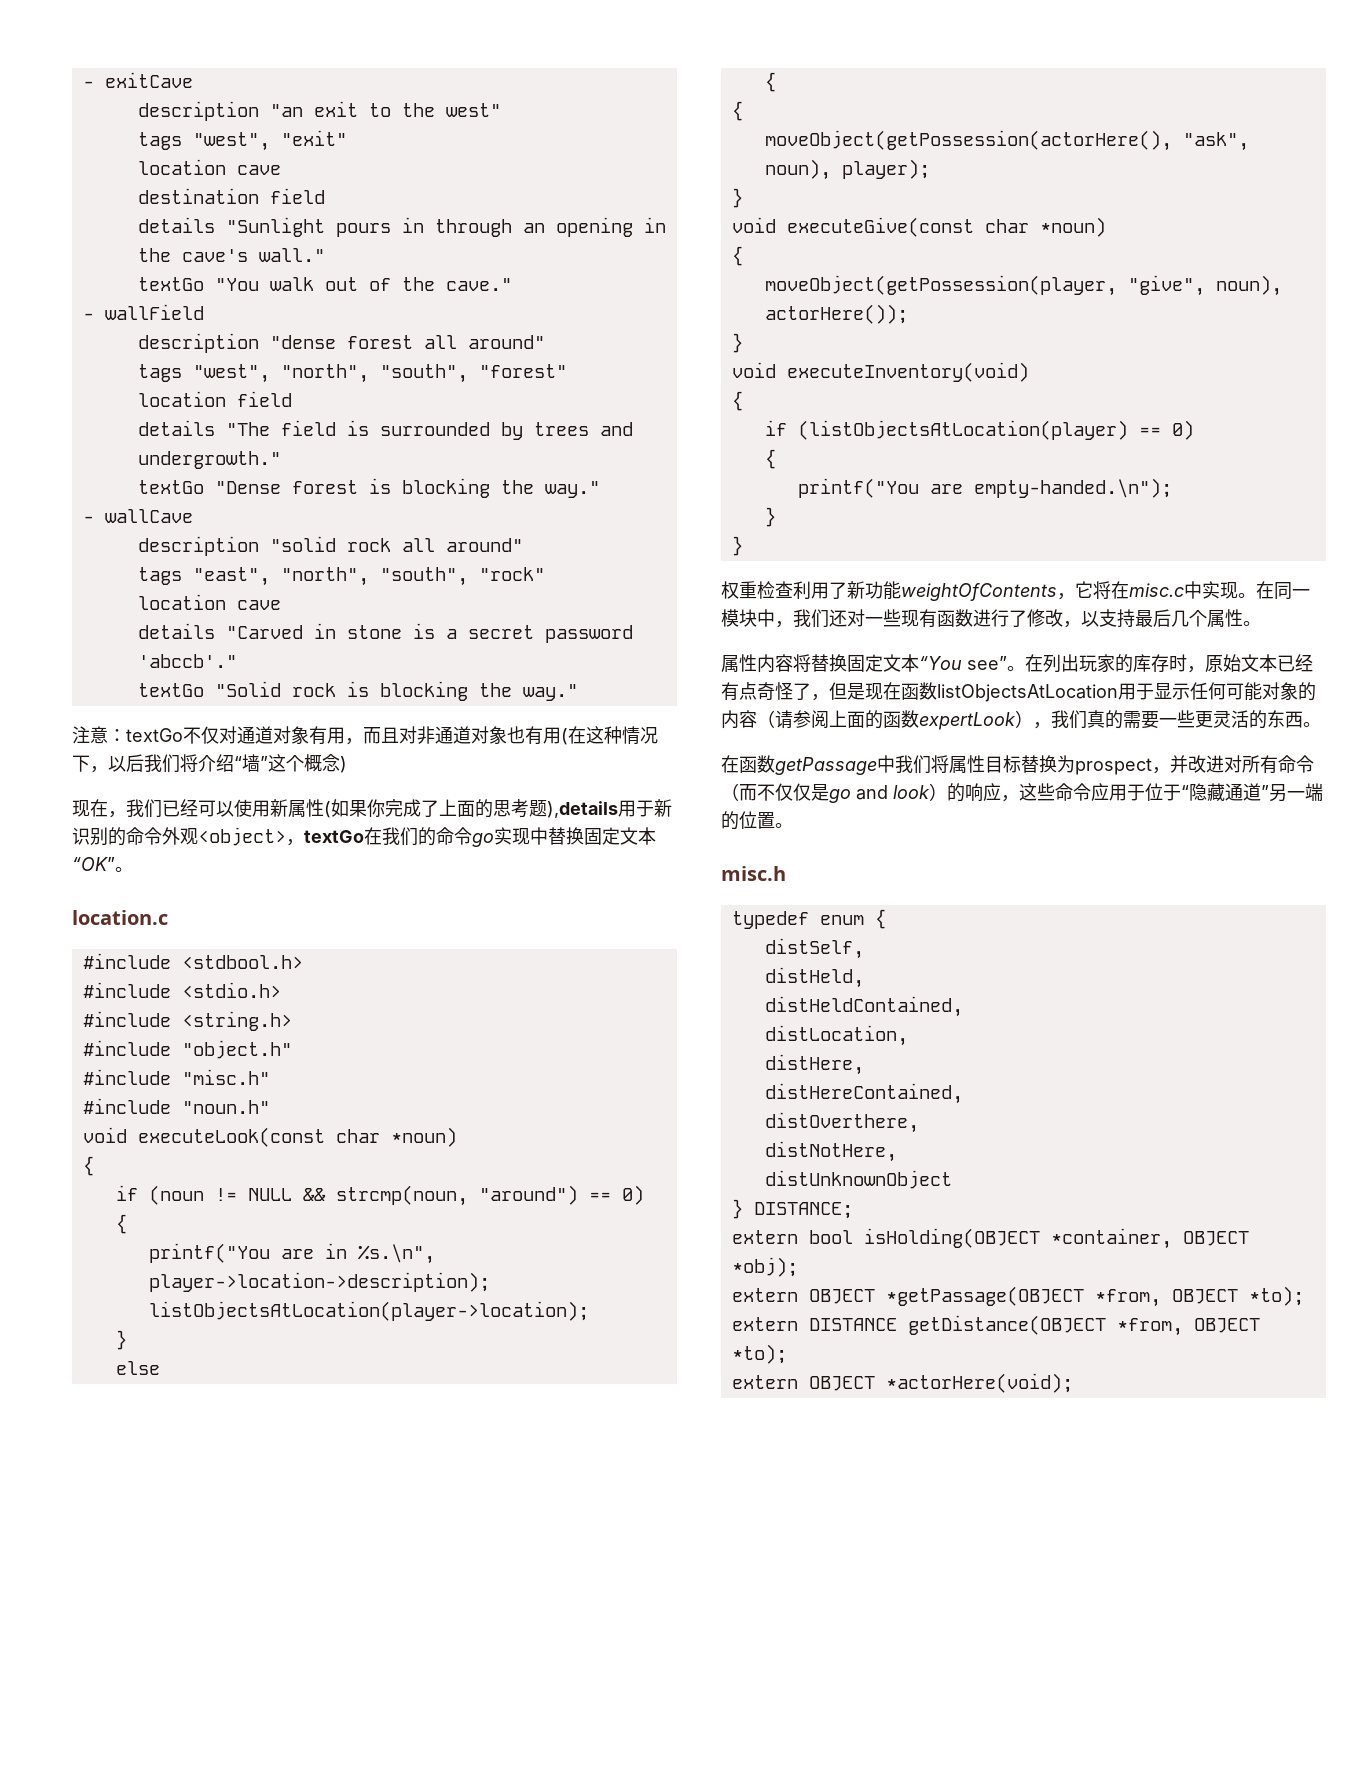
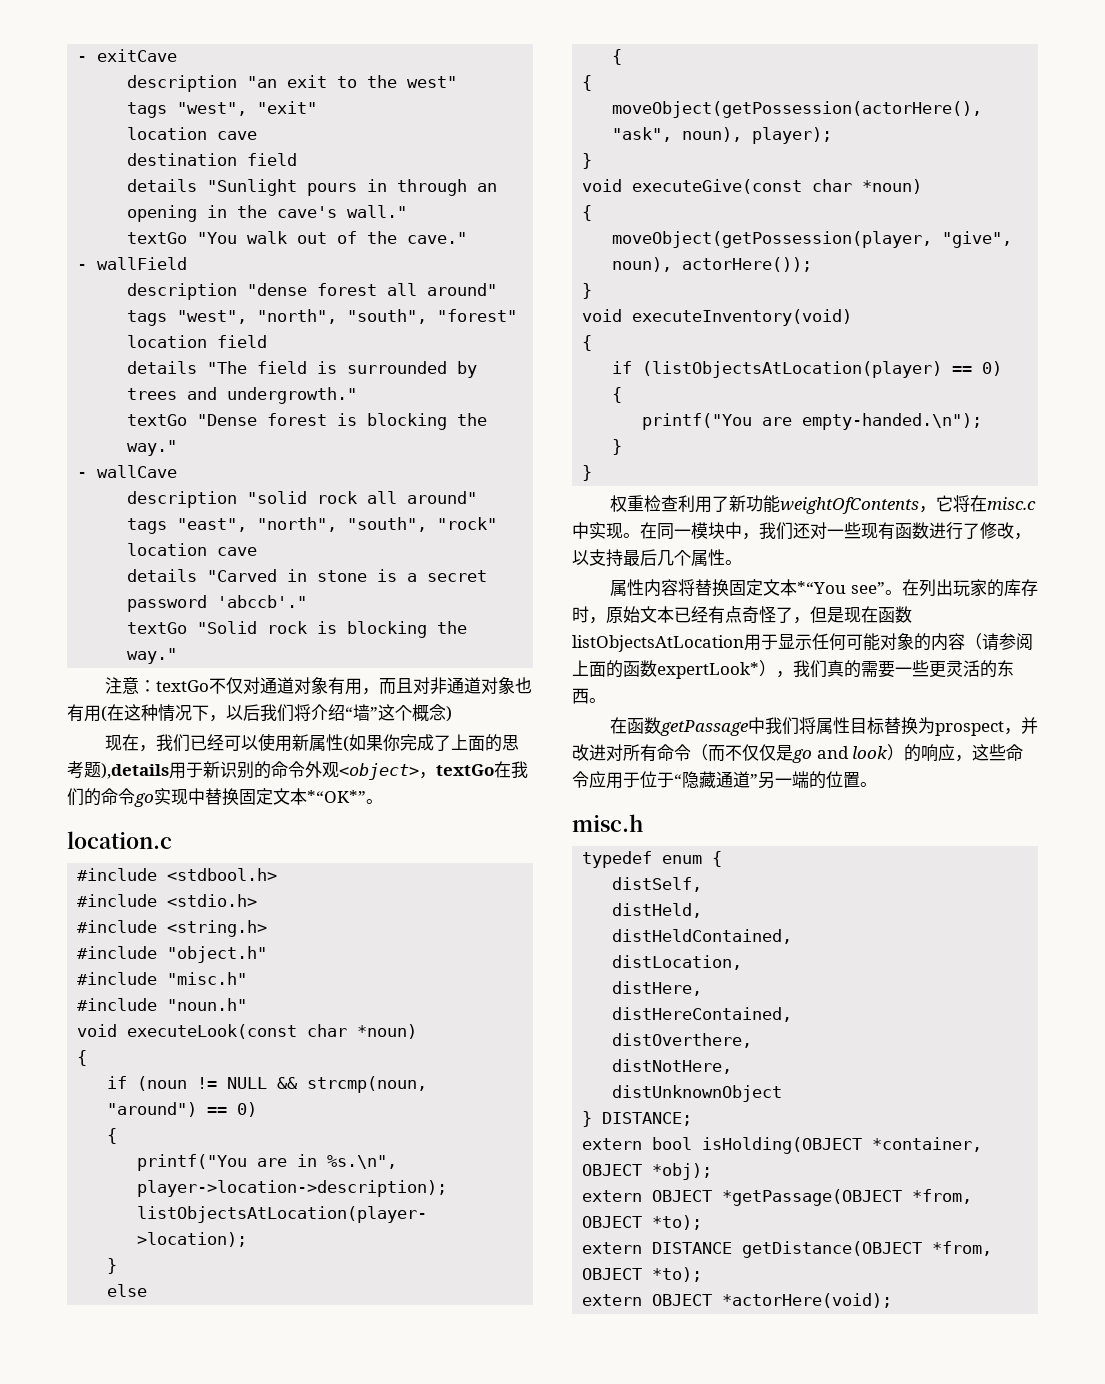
[72,857,115,871] “OK” -> [307,790,366,803] *“OK*”
[919,656,962,670] “You -> [796,581,846,594] *“You
[919,712,1016,730] expertLook -> [657,662,759,679] expertLook*

